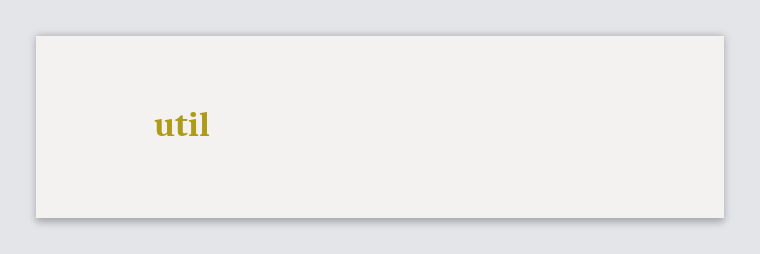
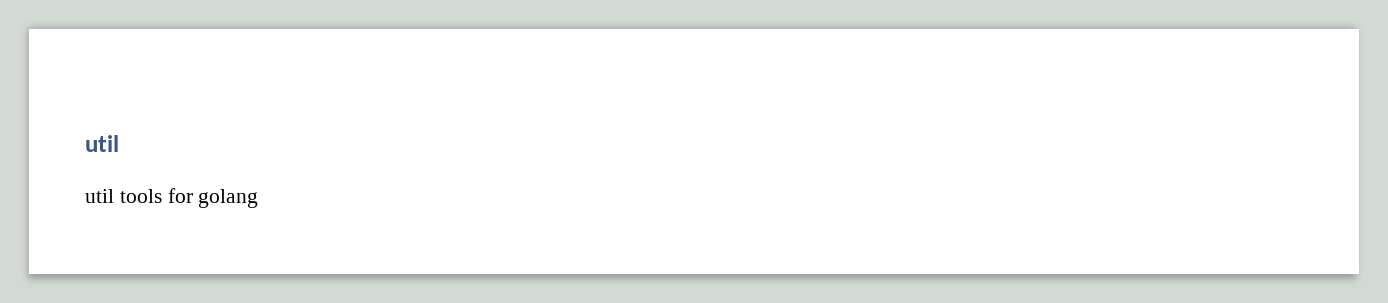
[154,111,210,136] util -> [85,135,119,152] [85,188,259,208] util // util tools for golang

